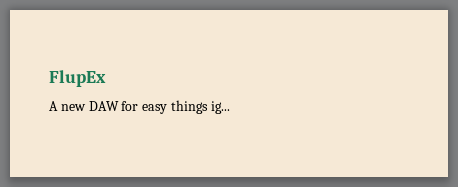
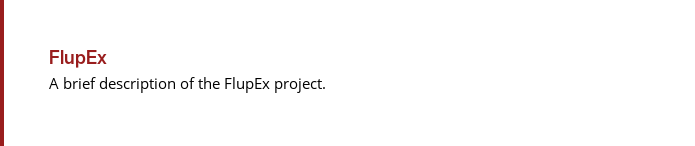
[60,100,230,114] new DAW for easy things ig... -> [63,77,327,93] brief description of the FlupEx project.

